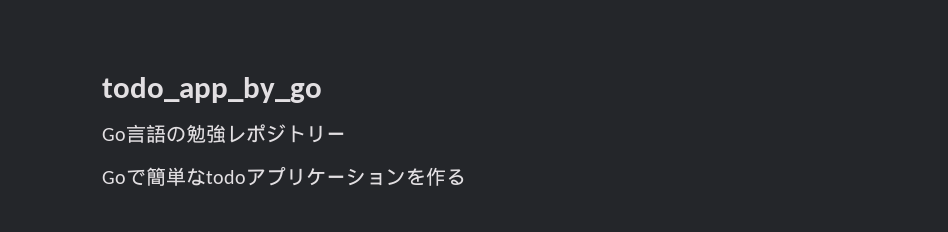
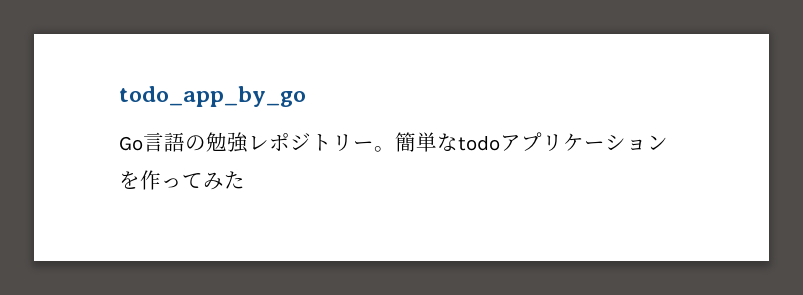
[102,169,146,186] // Goで -> [374,146,395,152] 。
[446,169,466,185] る -> [161,171,245,190] ってみた

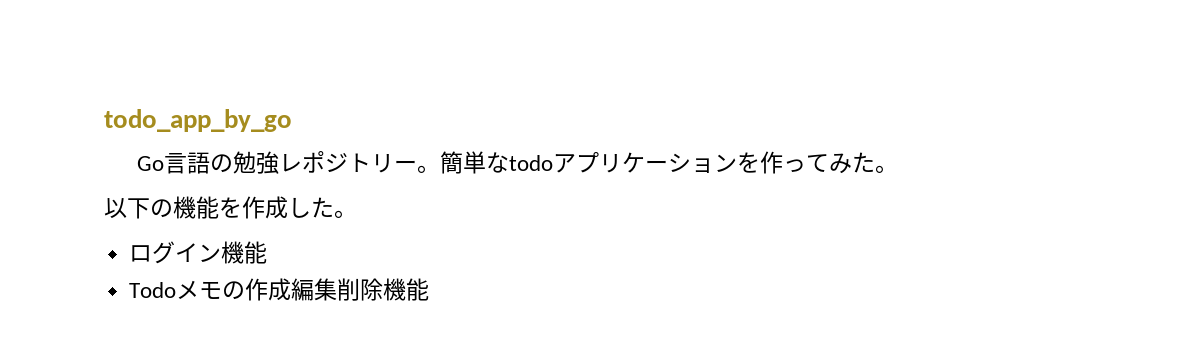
(245, 180) none -> [874,165,898,173] [104,196,357,219] [129,241,268,264] [129,278,430,301] 。 // 以下の機能を作成した。 // ログイン機能 // Todoメモの作成編集削除機能

